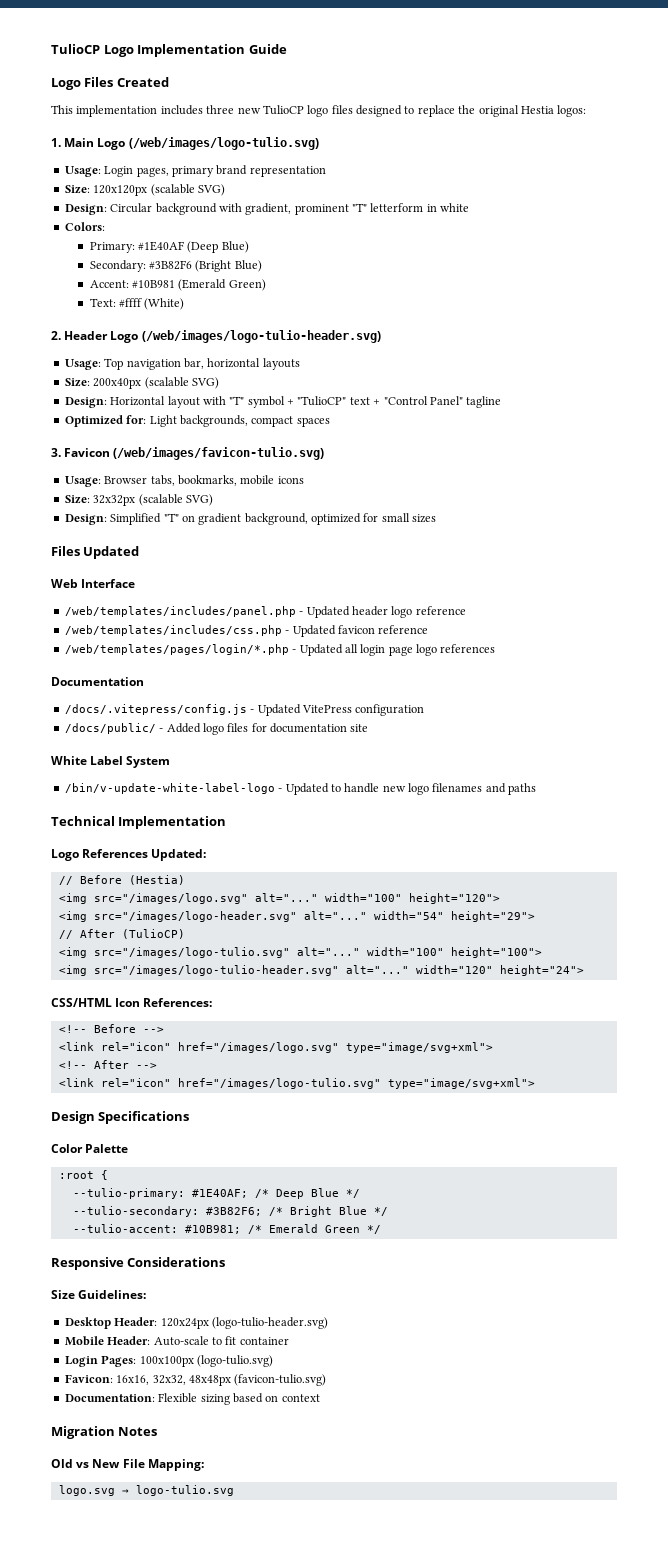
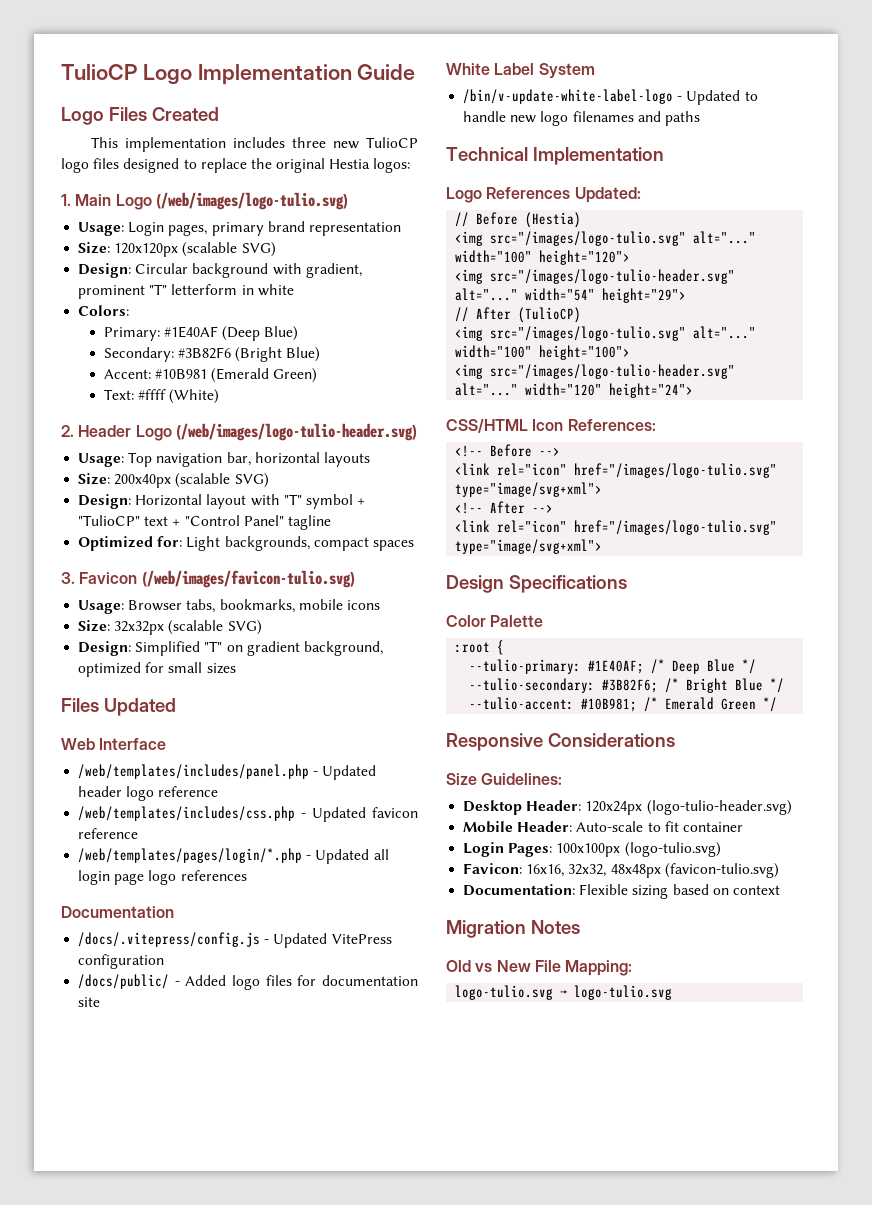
[93,893,248,904] src="/images/logo.svg" -> [490,231,687,246] src="/images/logo-tulio.svg"
[93,911,297,922] src="/images/logo-header.svg" -> [490,269,736,284] src="/images/logo-tulio-header.svg"
[177,1042,339,1053] href="/images/logo.svg" -> [574,463,778,478] href="/images/logo-tulio.svg"
[58,1485,115,1496] logo.svg -> [455,985,554,1000] logo-tulio.svg

